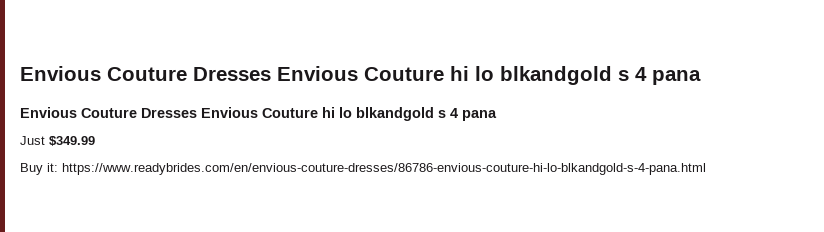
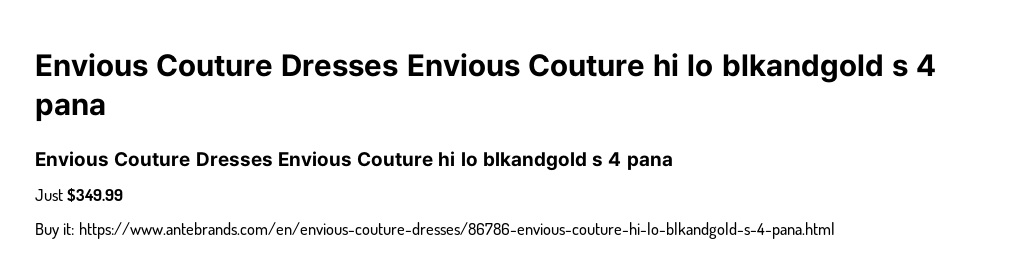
[62,163,706,175] https://www.readybrides.com/en/envious-couture-dresses/86786-envious-couture-hi-lo-blkandgold-s-4-pana.html -> [78,222,835,239] https://www.antebrands.com/en/envious-couture-dresses/86786-envious-couture-hi-lo-blkandgold-s-4-pana.html

